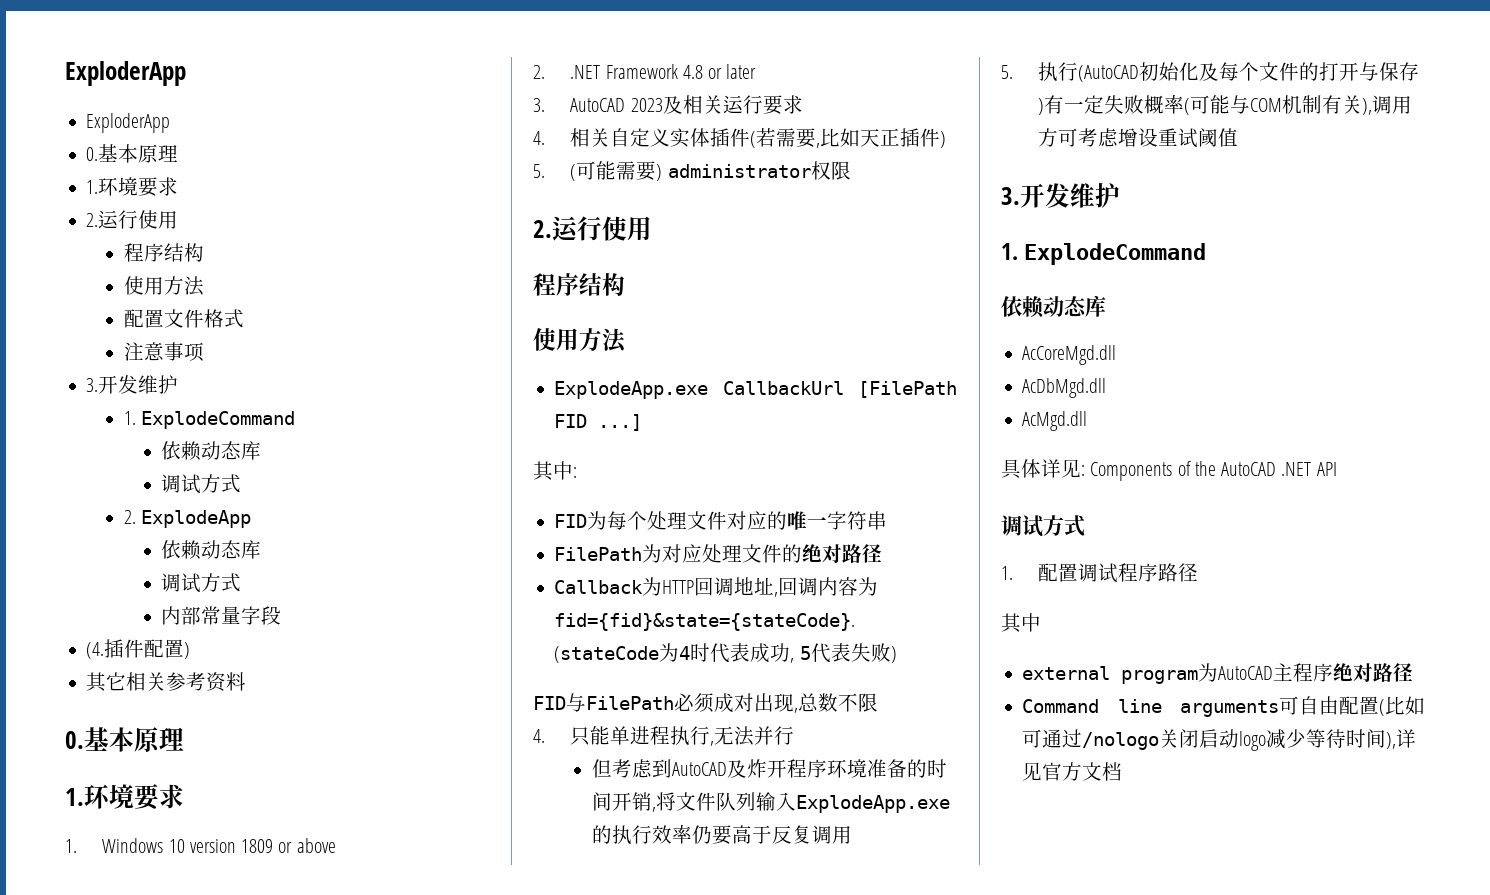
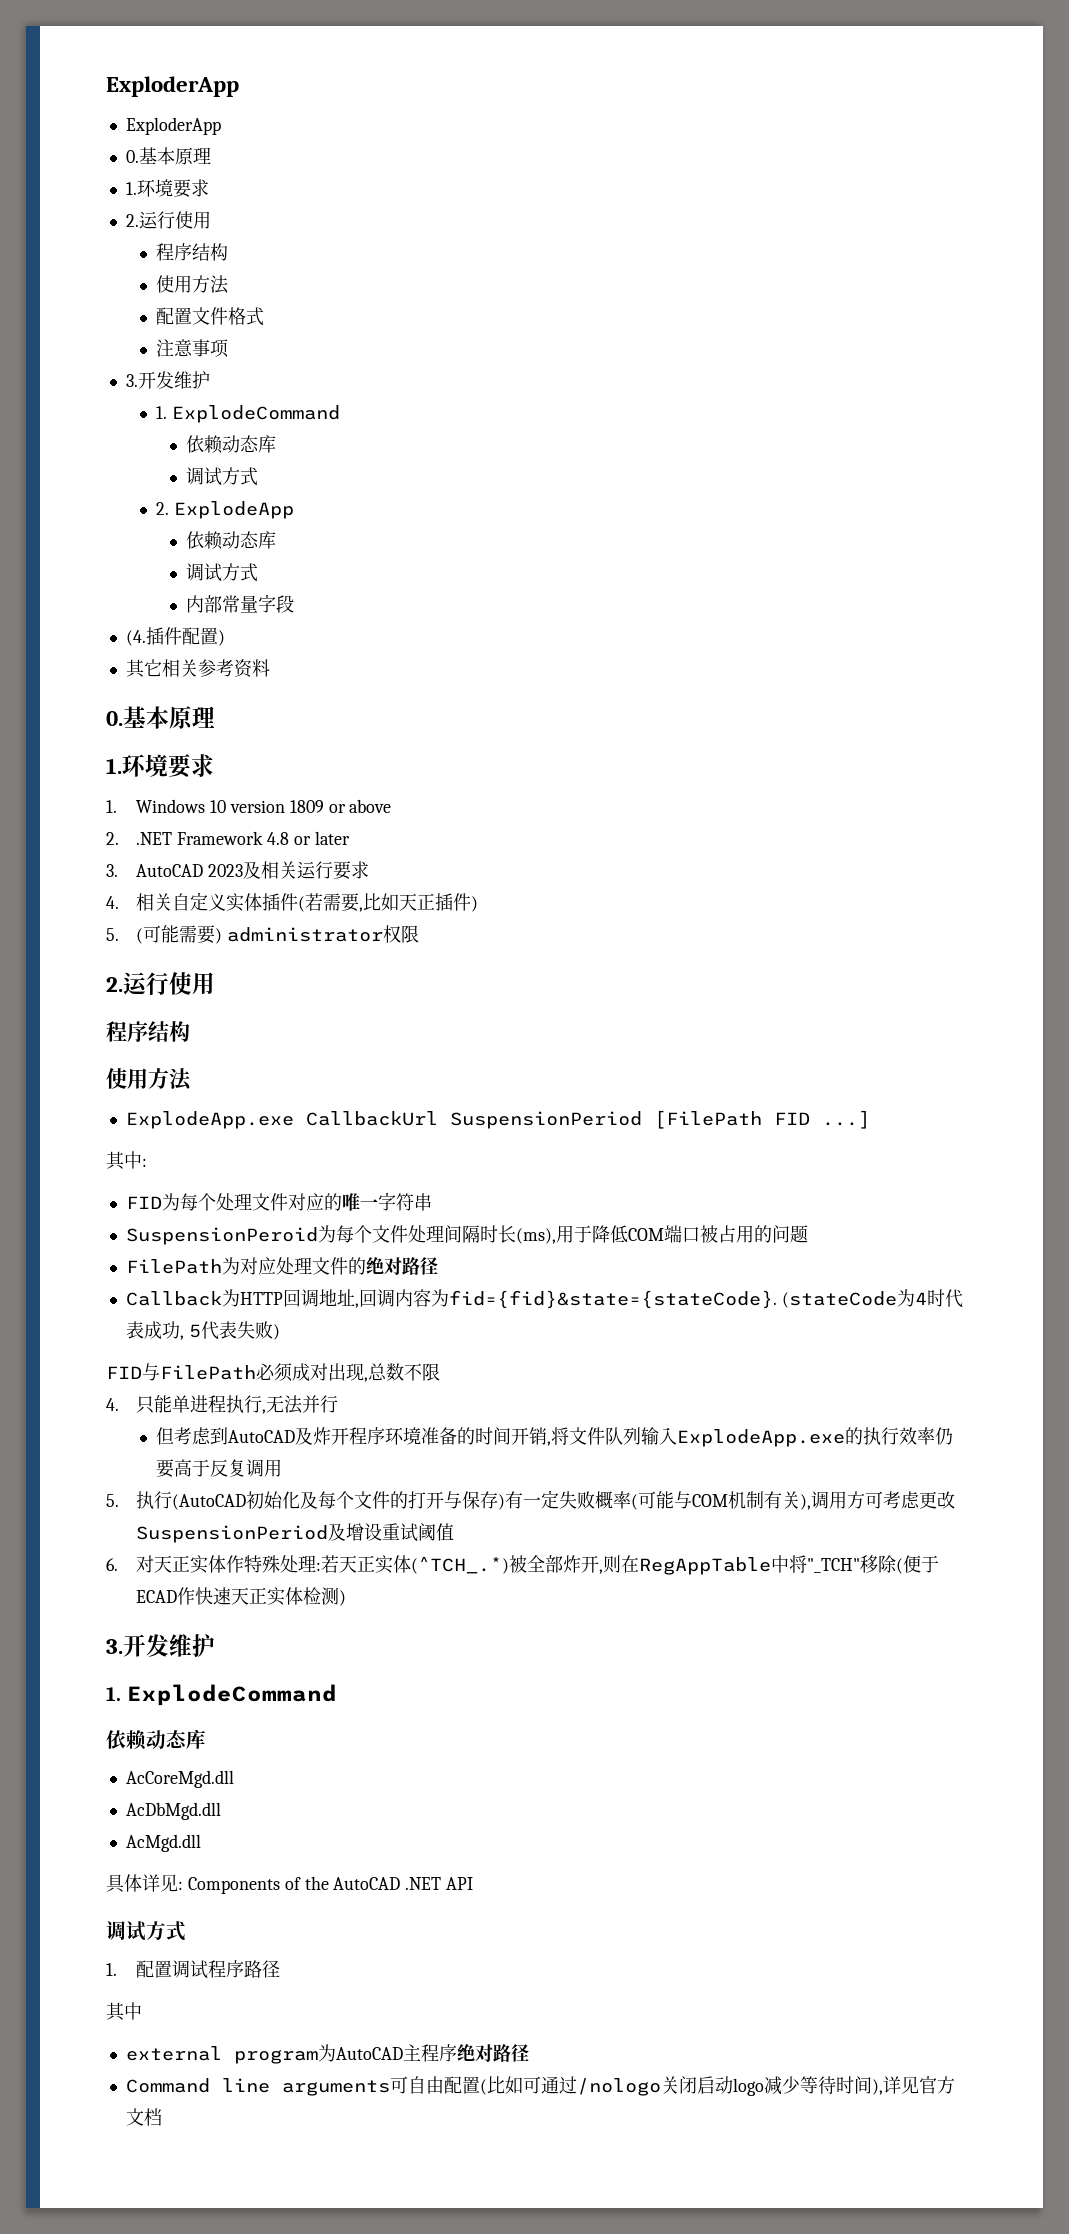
(844, 388) none -> [449,1111,642,1129] SuspensionPeriod
(888, 520) none -> [125,1225,808,1245] // SuspensionPeroid为每个文件处理间隔时长(ms),用于降低COM端口被占用的问题
(1119, 137) none -> [919,1491,956,1509] [136,1523,347,1543] 更改SuspensionPeriod及
(1239, 137) none -> [106,1555,940,1575] [136,1587,347,1606] // 6.对天正实体作特殊处理:若天正实体(^TCH_.*)被全部炸开,则在RegAppTable中将"_TCH"移除(便于ECAD作快速天正实体检测)

